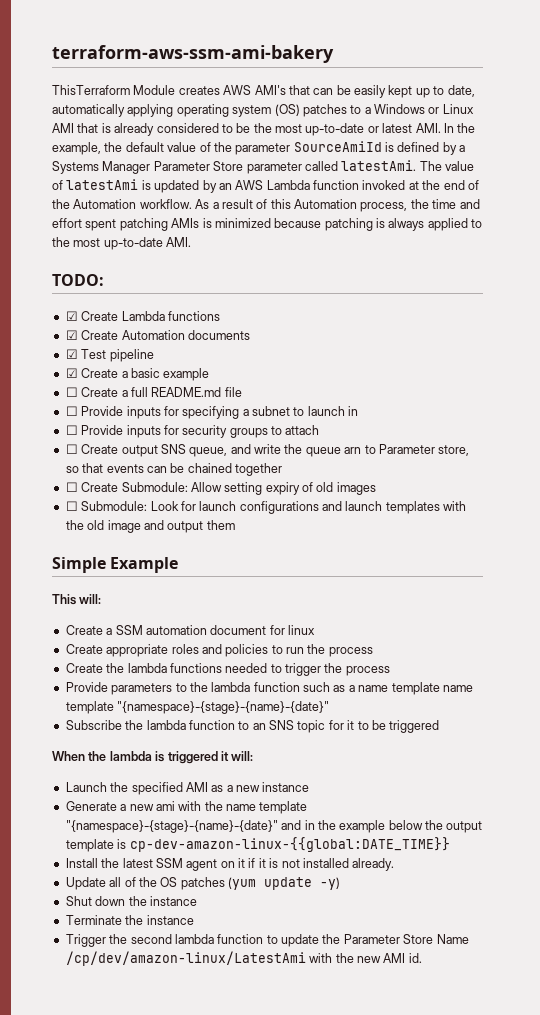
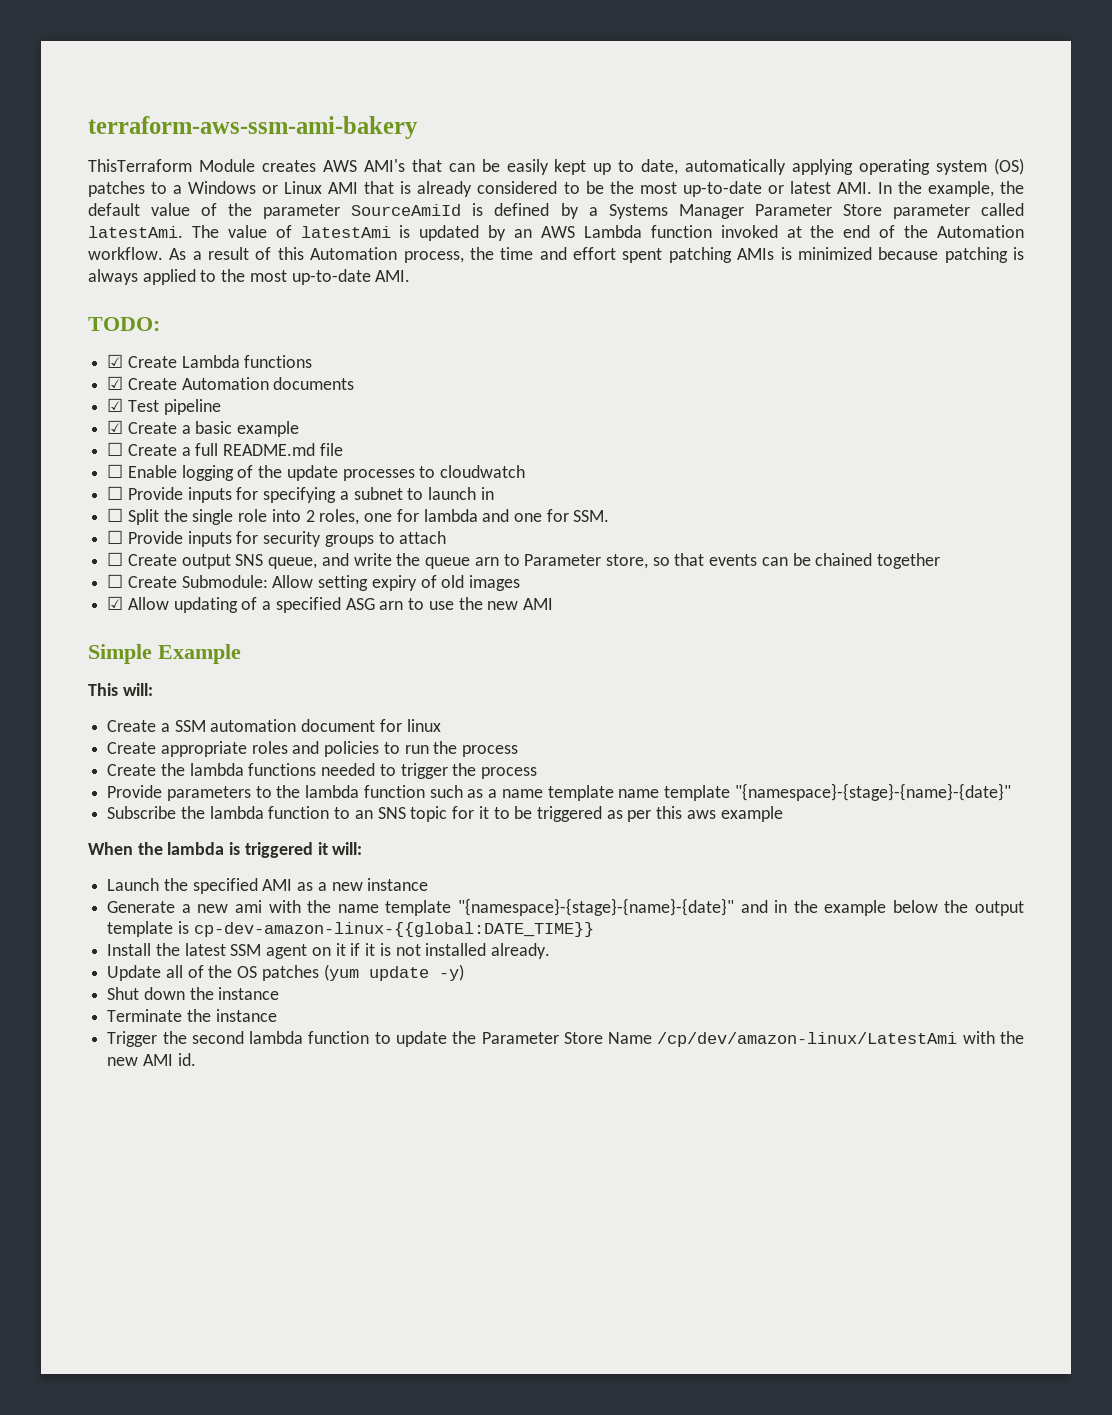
(242, 392) none -> [107,464,526,481] // ☐ Enable logging of the update processes to cloudwatch
(359, 411) none -> [107,508,610,525] // ☐ Split the single role into 2 roles, one for lambda and one for SSM.
[65,501,467,514] [65,520,235,533] ☐ Submodule: Look for launch configurations and launch templates with the old image and output them -> [107,596,553,613] ☑ Allow updating of a specified ASG arn to use the new AMI
(440, 726) none -> [606,806,783,822] as per this aws example

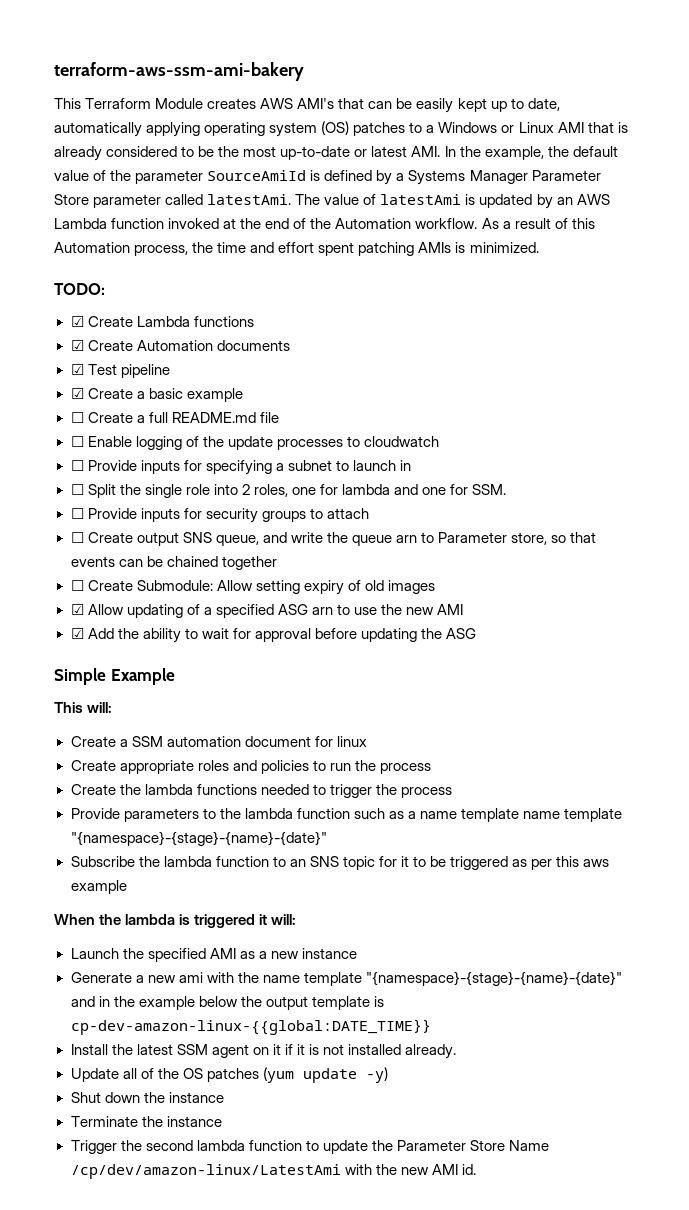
[88,159,192,172] ThisTerraform -> [54,98,152,109] This Terraform
[797,247,1024,263] [88,269,411,285] minimized because patching is always applied to the most up-to-date AMI. -> [469,242,539,253] minimized.
(553, 604) none -> [70,628,477,643] // ☑ Add the ability to wait for approval before updating the ASG

